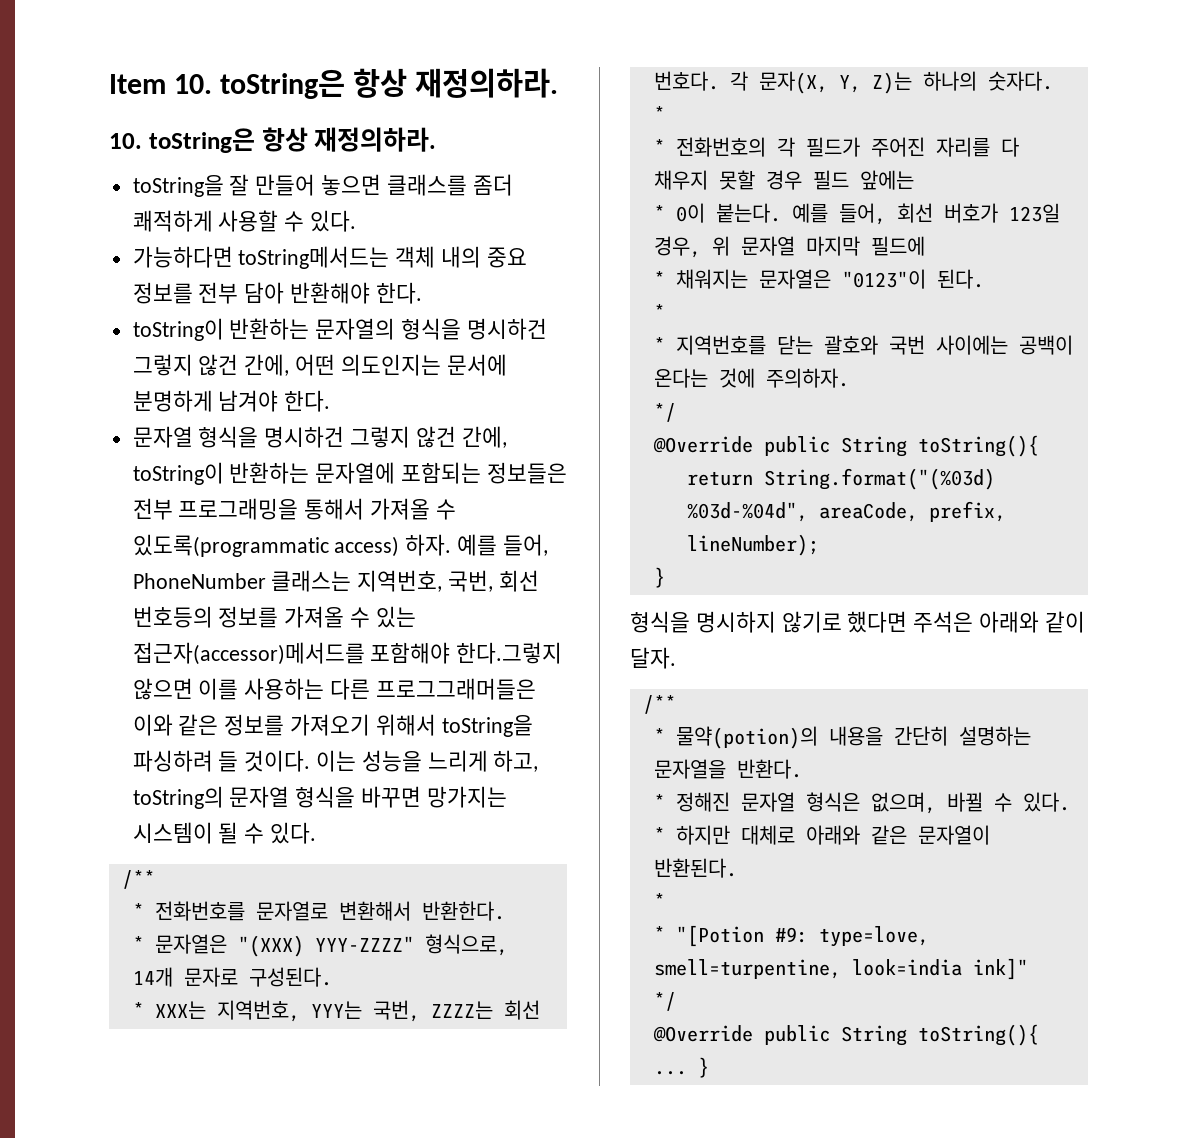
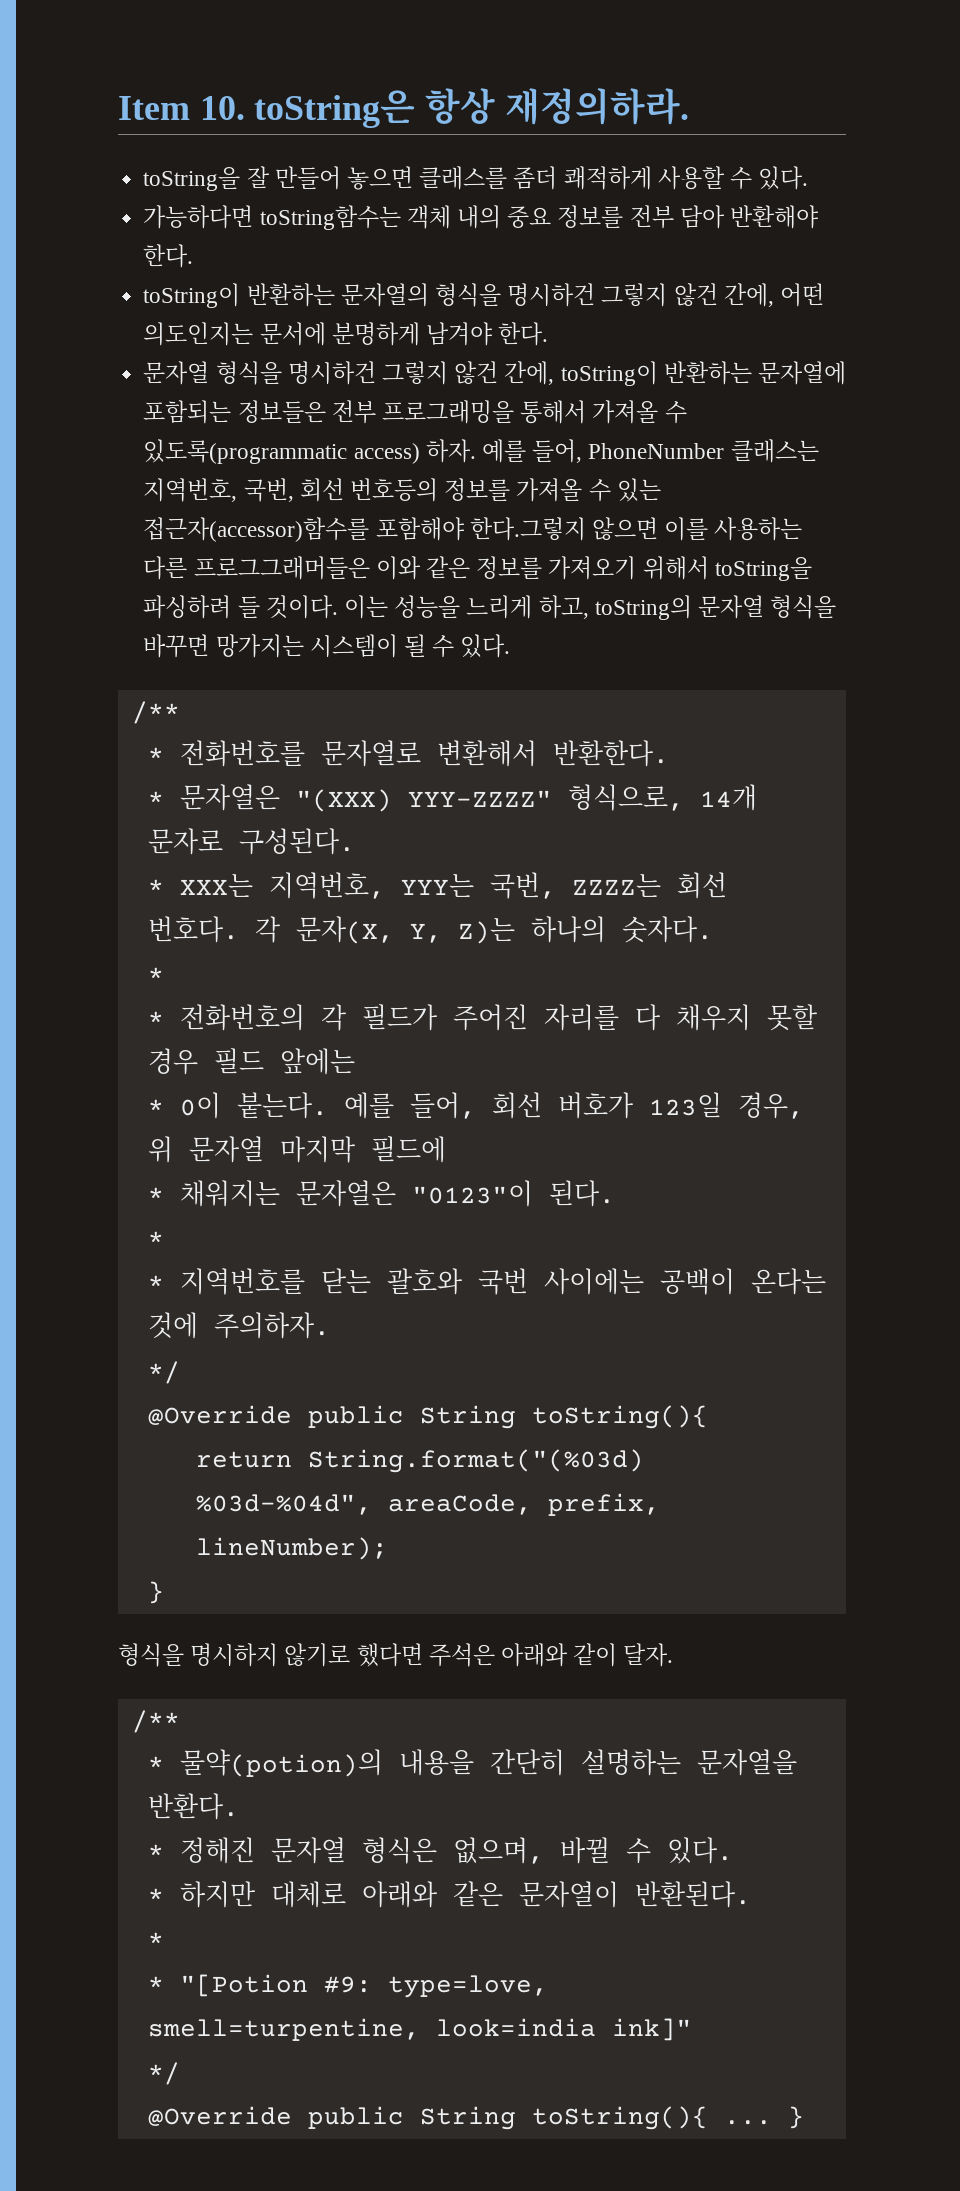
[109,127,437,153] // 10. toString은 항상 재정의하라. -> (689, 106) none
[238,246,390,269] toString메서드는 -> [259,205,401,230] toString함수는
[132,642,365,665] 접근자(accessor)메서드를 -> [143,517,370,542] 접근자(accessor)함수를

